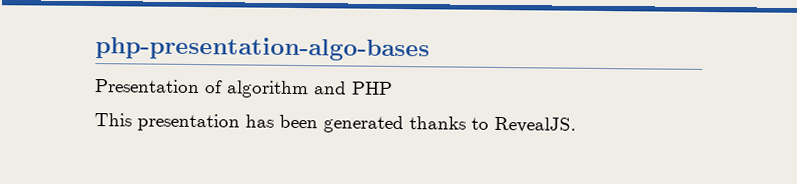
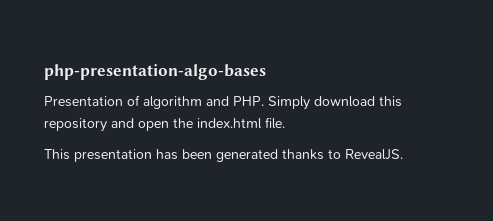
[351,81,393,95] PHP -> [233,96,402,110] [44,117,285,132] PHP. Simply download this repository and open the index.html file.

